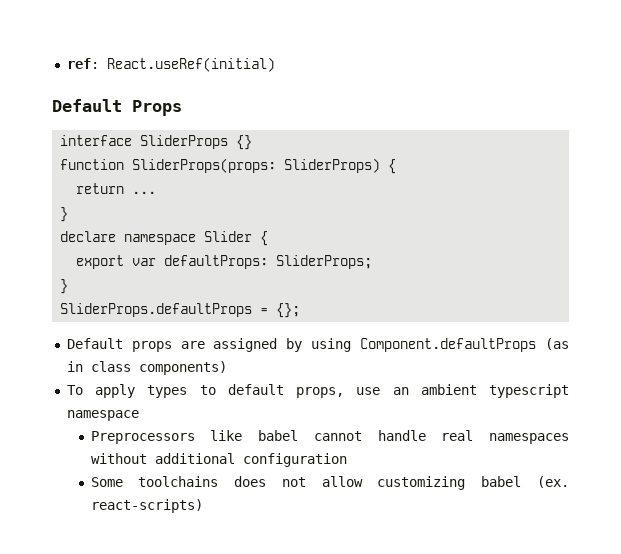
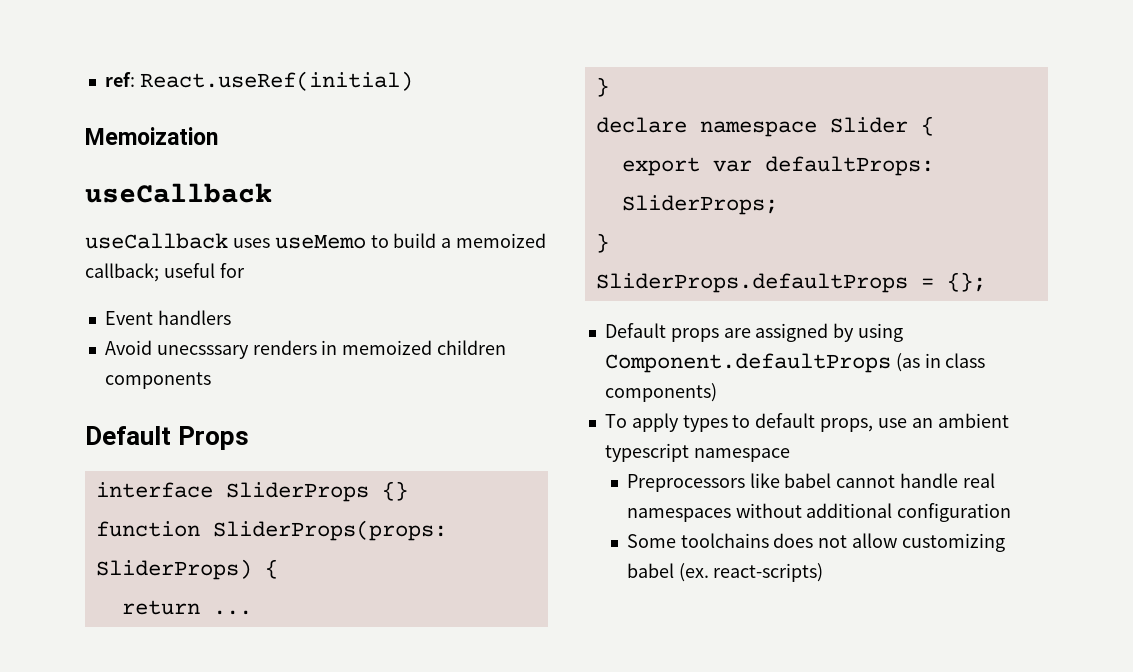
(275, 64) none -> [85,127,218,145] [85,183,272,203] [85,233,547,249] [85,263,245,282] [104,310,231,325] [104,340,507,359] [104,372,211,389] // Memoization // useCallback // useCallback uses useMemo to build a memoized callback; useful for // Event handlers // Avoid unecsssary renders in memoized children components

